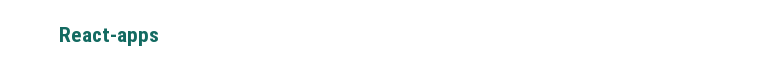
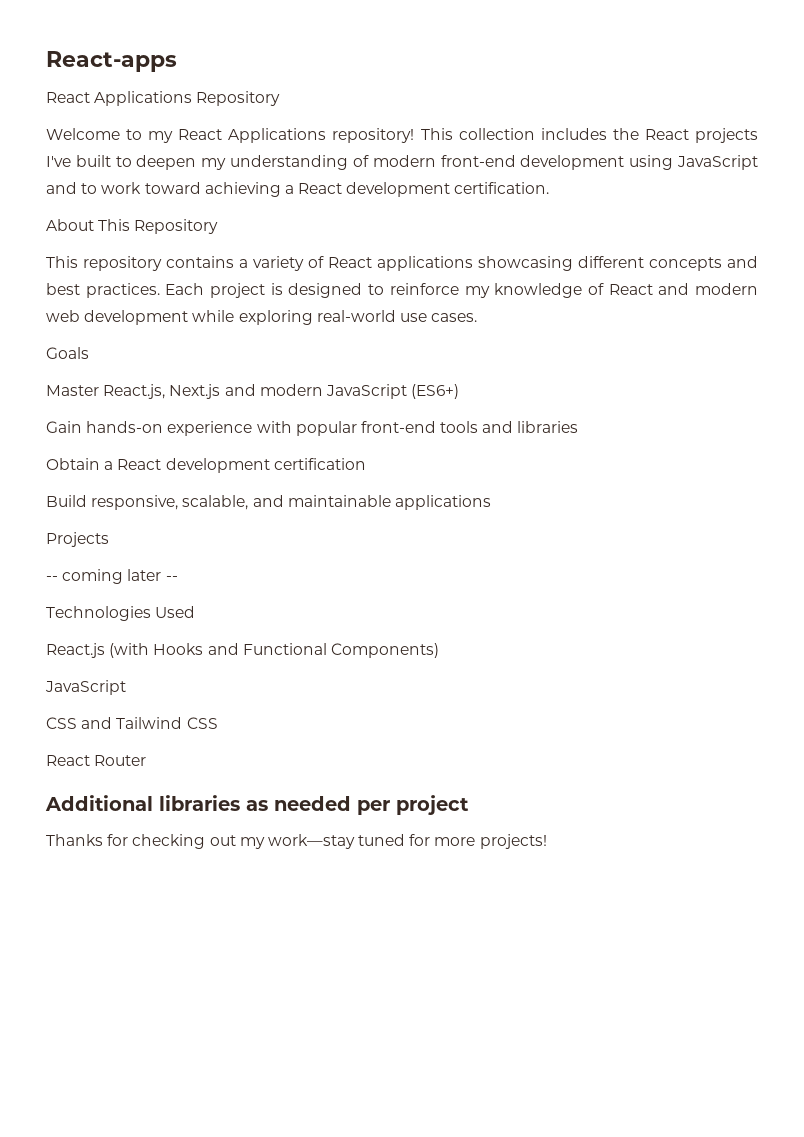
(159, 36) none -> [46,91,281,106] [46,128,758,143] [46,155,758,170] [46,182,550,197] [46,219,219,234] [46,256,758,271] [46,283,759,298] [46,310,478,325] [46,347,89,359] [46,384,460,399] [46,421,579,436] [46,458,366,473] [46,495,491,510] [46,532,109,547] [46,569,178,584] [46,606,196,621] [46,643,439,658] [45,680,126,695] [46,717,218,729] [46,755,147,766] [45,795,469,815] [46,834,547,849] // React Applications Repository // Welcome to my React Applications repository! This collection includes the React projects I've built to deepen my understanding of modern front-end development using JavaScript and to work toward achieving a React development certification. // About This Repository // This repository contains a variety of React applications showcasing different concepts and best practices. Each project is designed to reinforce my knowledge of React and modern web development while exploring real-world use cases. // Goals // Master React.js, Next.js and modern JavaScript (ES6+) // Gain hands-on experience with popular front-end tools and libraries // Obtain a React development certification // Build responsive, scalable, and maintainable applications // Projects // -- coming later -- // Technologies Used // React.js (with Hooks and Functional Components) // JavaScript // CSS and Tailwind CSS // React Router // Additional libraries as needed per project // Thanks for checking out my work—stay tuned for more projects!

